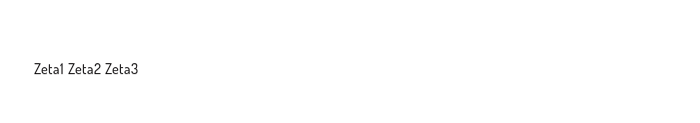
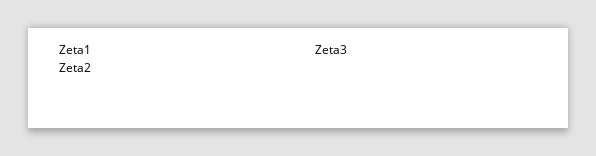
(65, 69) none -> (91, 49) //
(102, 69) none -> (91, 67) //

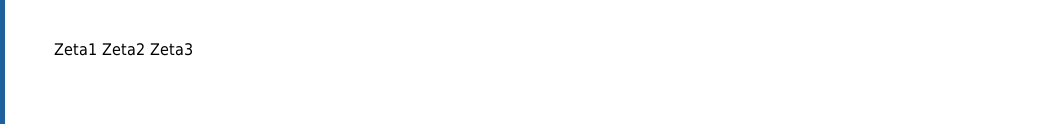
(91, 49) // -> (97, 49) none
(91, 67) // -> (145, 49) none

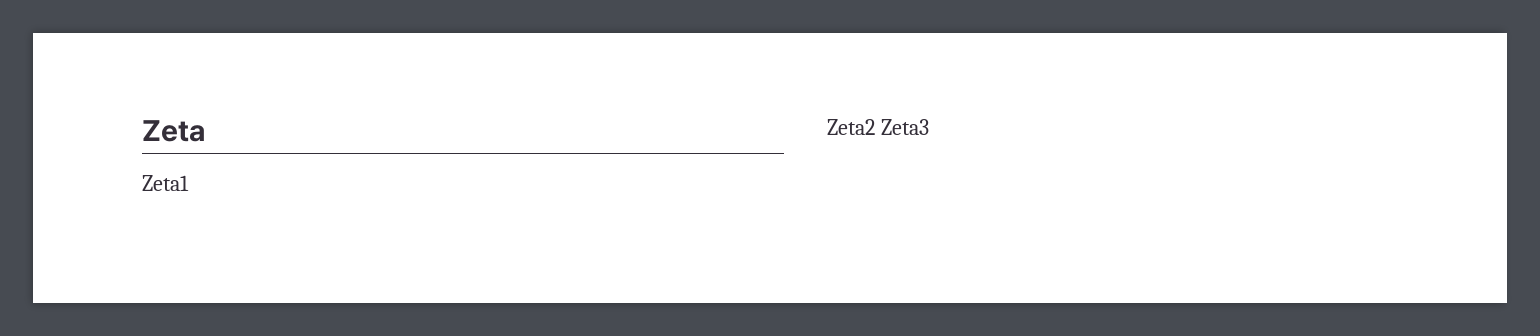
(54, 49) none -> [142,120,205,142] Zeta //
(97, 49) none -> (189, 183) //

